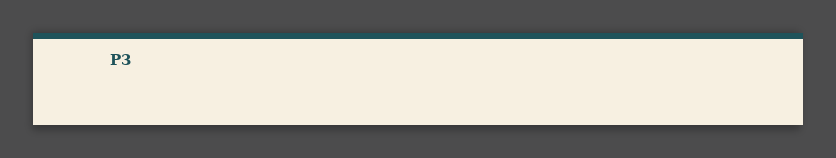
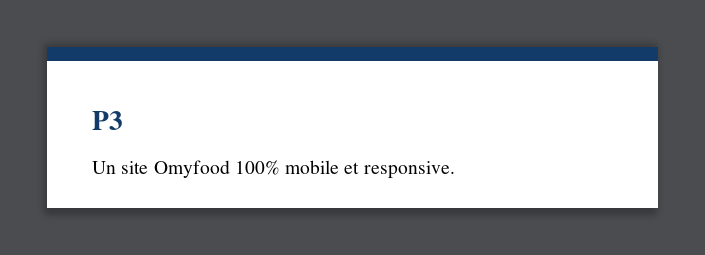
(131, 59) none -> [92,160,455,179] // Un site Omyfood 100% mobile et responsive.

